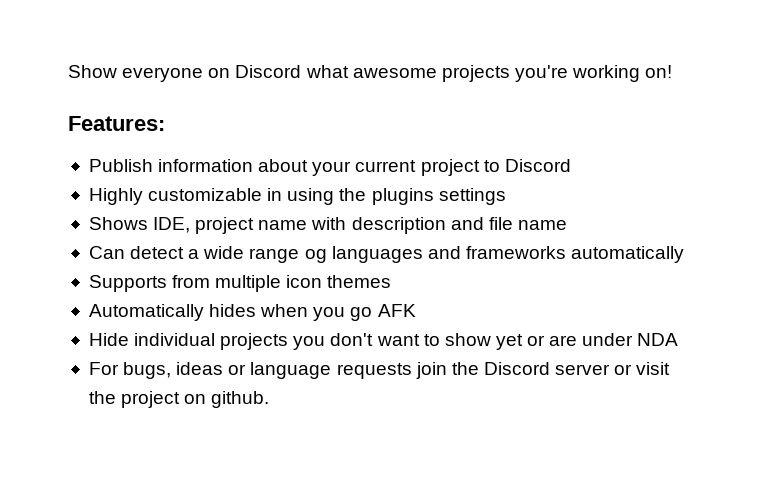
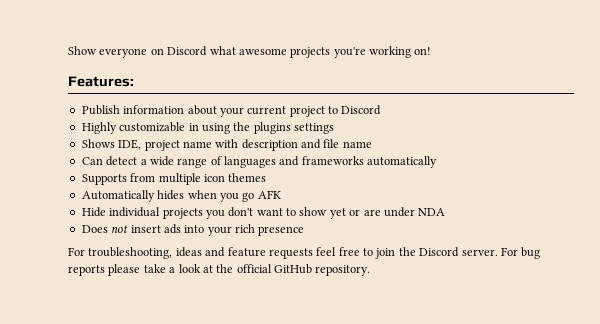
[304,249,327,263] og -> [210,156,222,165] of
[88,362,671,379] [88,391,270,408] For bugs, ideas or language requests join the Discord server or visit the project on github. -> [81,224,305,236] [68,247,541,259] [68,264,371,276] Does not insert ads into your rich presence // For troubleshooting, ideas and feature requests feel free to join the Discord server. For bug reports please take a look at the official GitHub repository.

